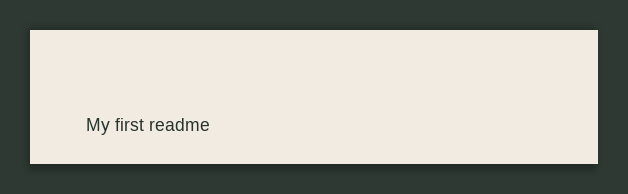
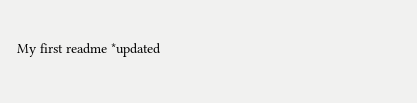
(210, 124) none -> [111,43,161,57] *updated

